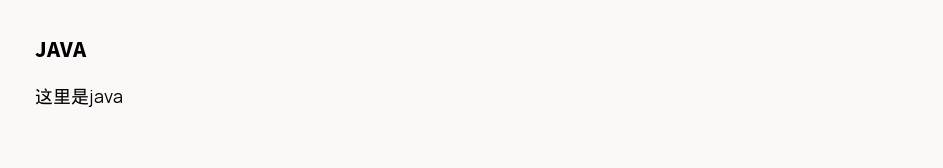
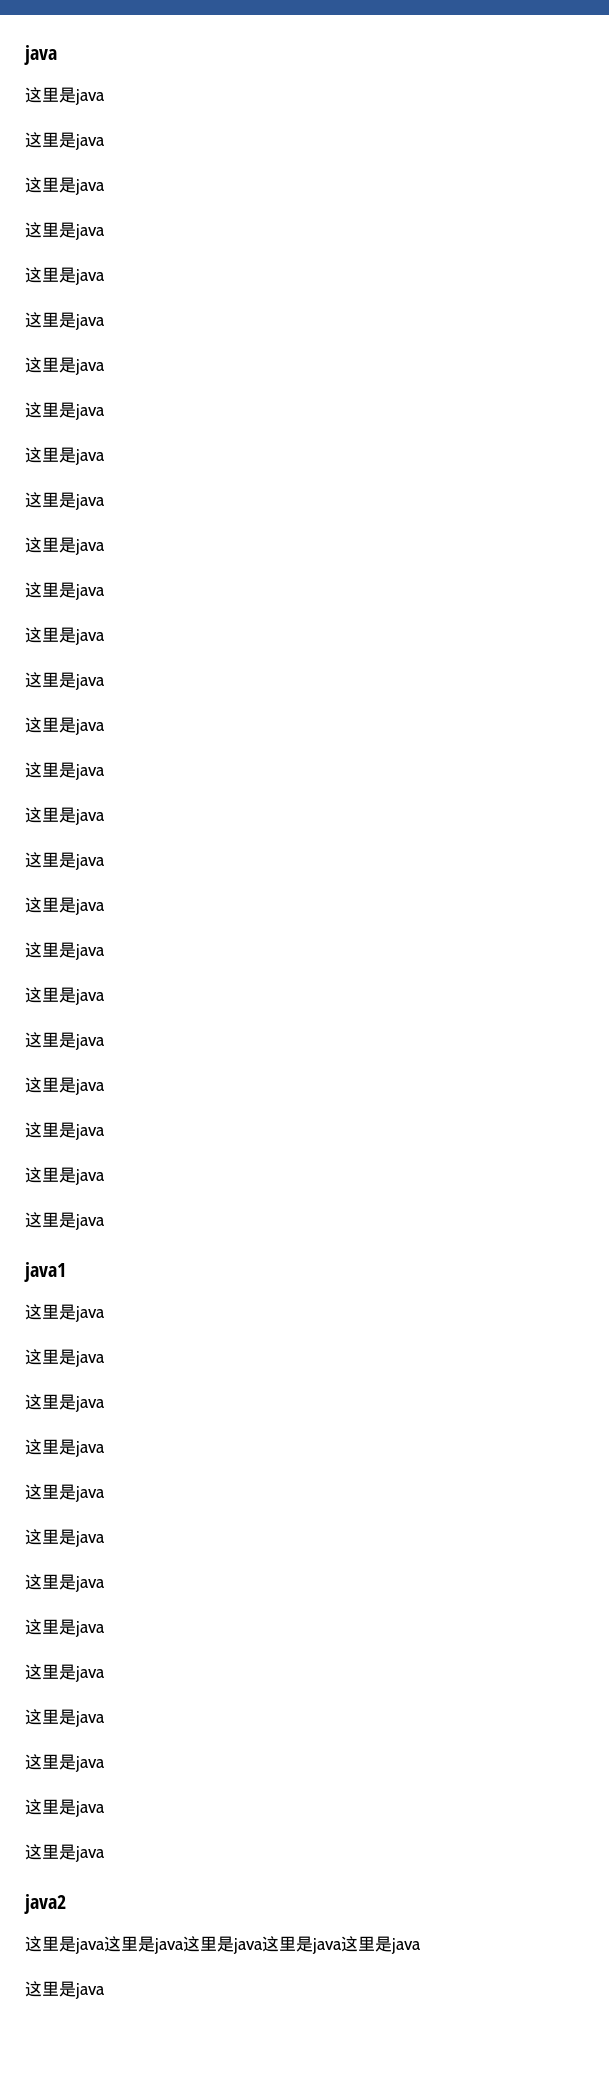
[35,42,87,57] [35,88,123,107] JAVA // 这里是java -> [24,45,57,65] [25,87,105,105] [25,132,105,150] [25,177,105,195] [25,222,105,240] [25,267,105,285] [25,312,105,330] [25,357,105,375] [25,402,105,420] [25,447,105,465] [25,492,105,510] [25,537,105,555] [25,582,105,600] [25,627,105,645] [25,672,105,690] [25,717,105,735] [25,762,105,780] [25,807,105,825] [25,852,105,870] [25,897,105,915] [25,942,105,960] [25,987,105,1005] [25,1032,105,1050] [25,1077,105,1095] [25,1122,105,1140] [25,1167,105,1185] [25,1212,105,1230] [24,1262,66,1282] [25,1304,105,1322] [25,1349,105,1367] [25,1394,105,1412] [25,1439,105,1457] [25,1484,105,1502] [25,1529,105,1547] [25,1574,105,1592] [25,1619,105,1637] [25,1664,105,1682] [25,1709,105,1727] [25,1754,105,1772] [25,1799,105,1817] [25,1844,105,1862] [24,1894,66,1914] [25,1936,421,1954] [25,1981,105,1999] java // 这里是java // 这里是java // 这里是java // 这里是java // 这里是java // 这里是java // 这里是java // 这里是java // 这里是java // 这里是java // 这里是java // 这里是java // 这里是java // 这里是java // 这里是java // 这里是java // 这里是java // 这里是java // 这里是java // 这里是java // 这里是java // 这里是java // 这里是java // 这里是java // 这里是java // 这里是java // java1 // 这里是java // 这里是java // 这里是java // 这里是java // 这里是java // 这里是java // 这里是java // 这里是java // 这里是java // 这里是java // 这里是java // 这里是java // 这里是java // java2 // 这里是java这里是java这里是java这里是java这里是java // 这里是java

